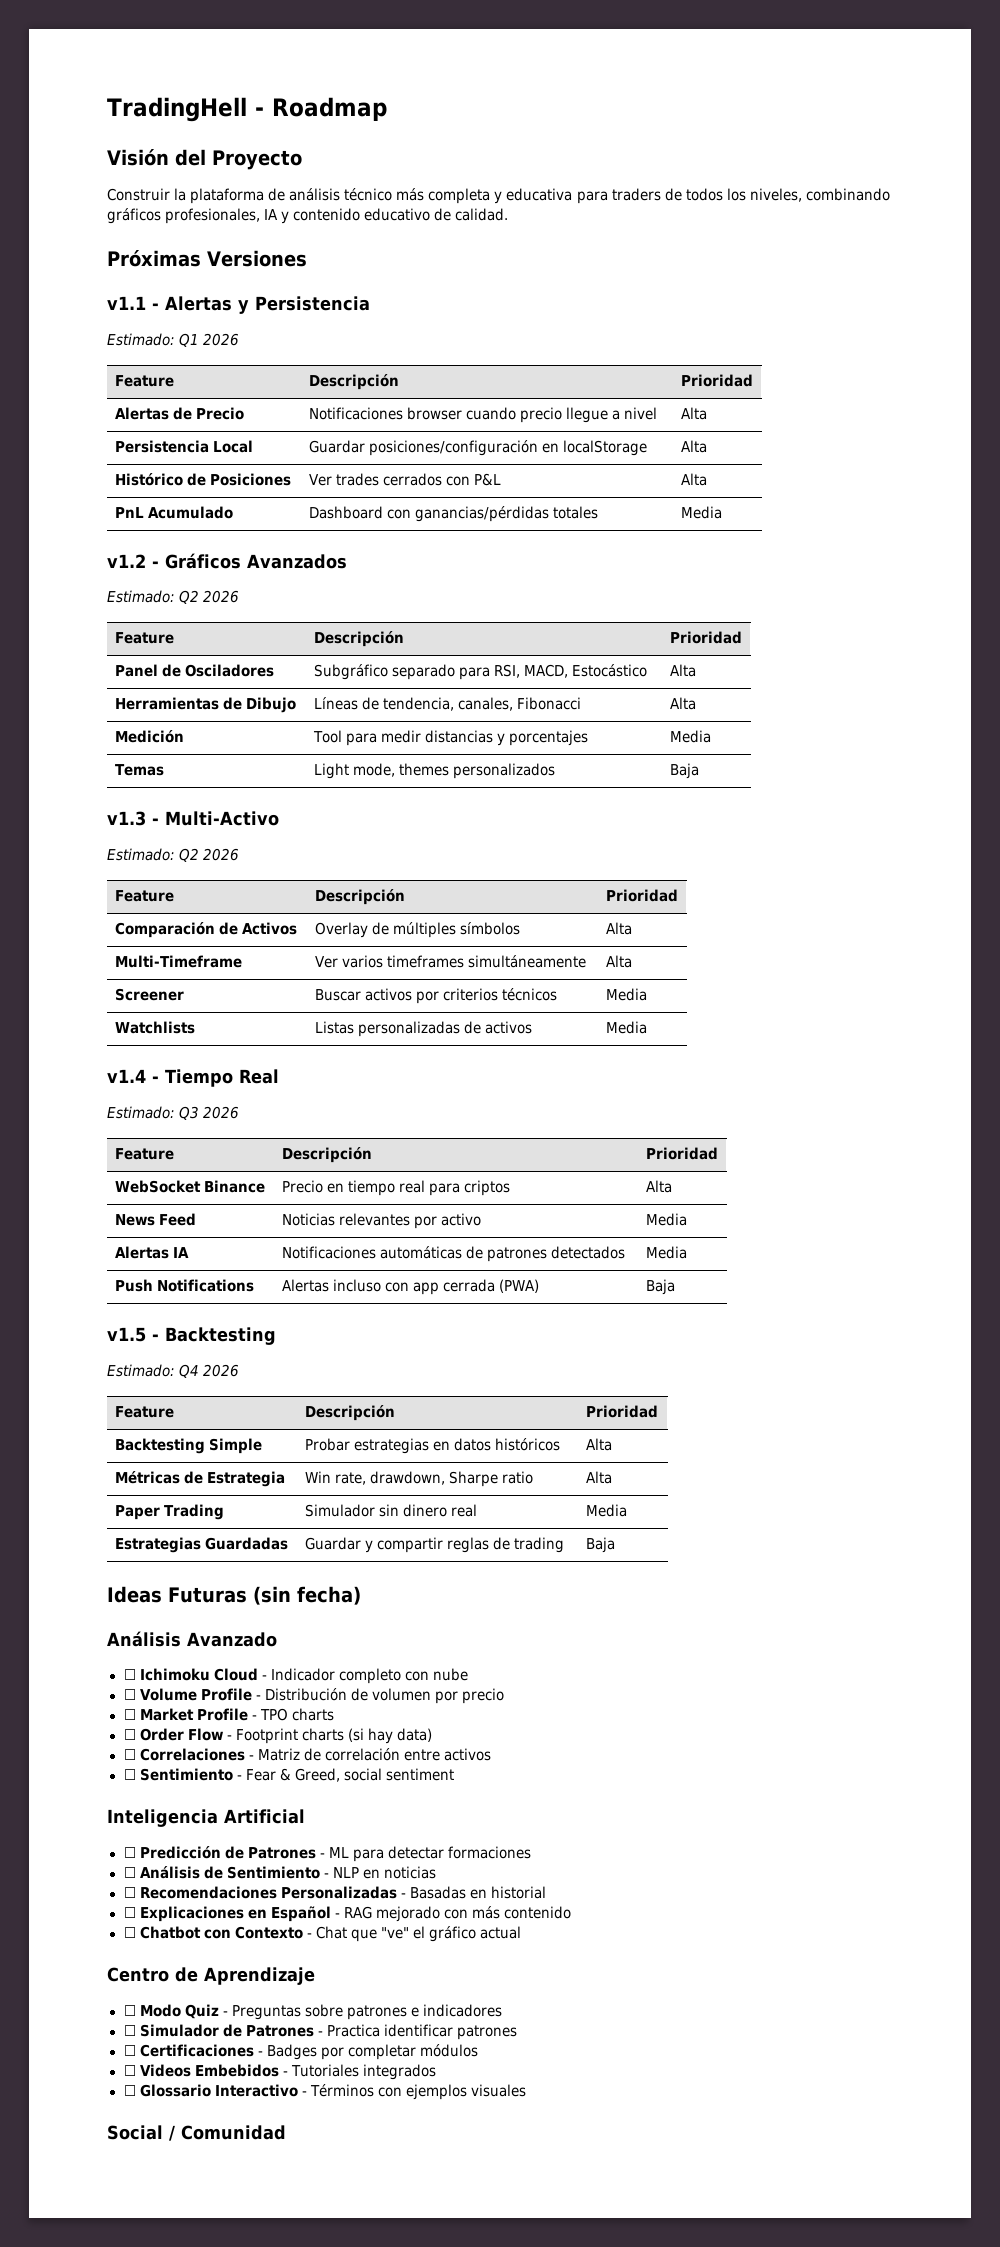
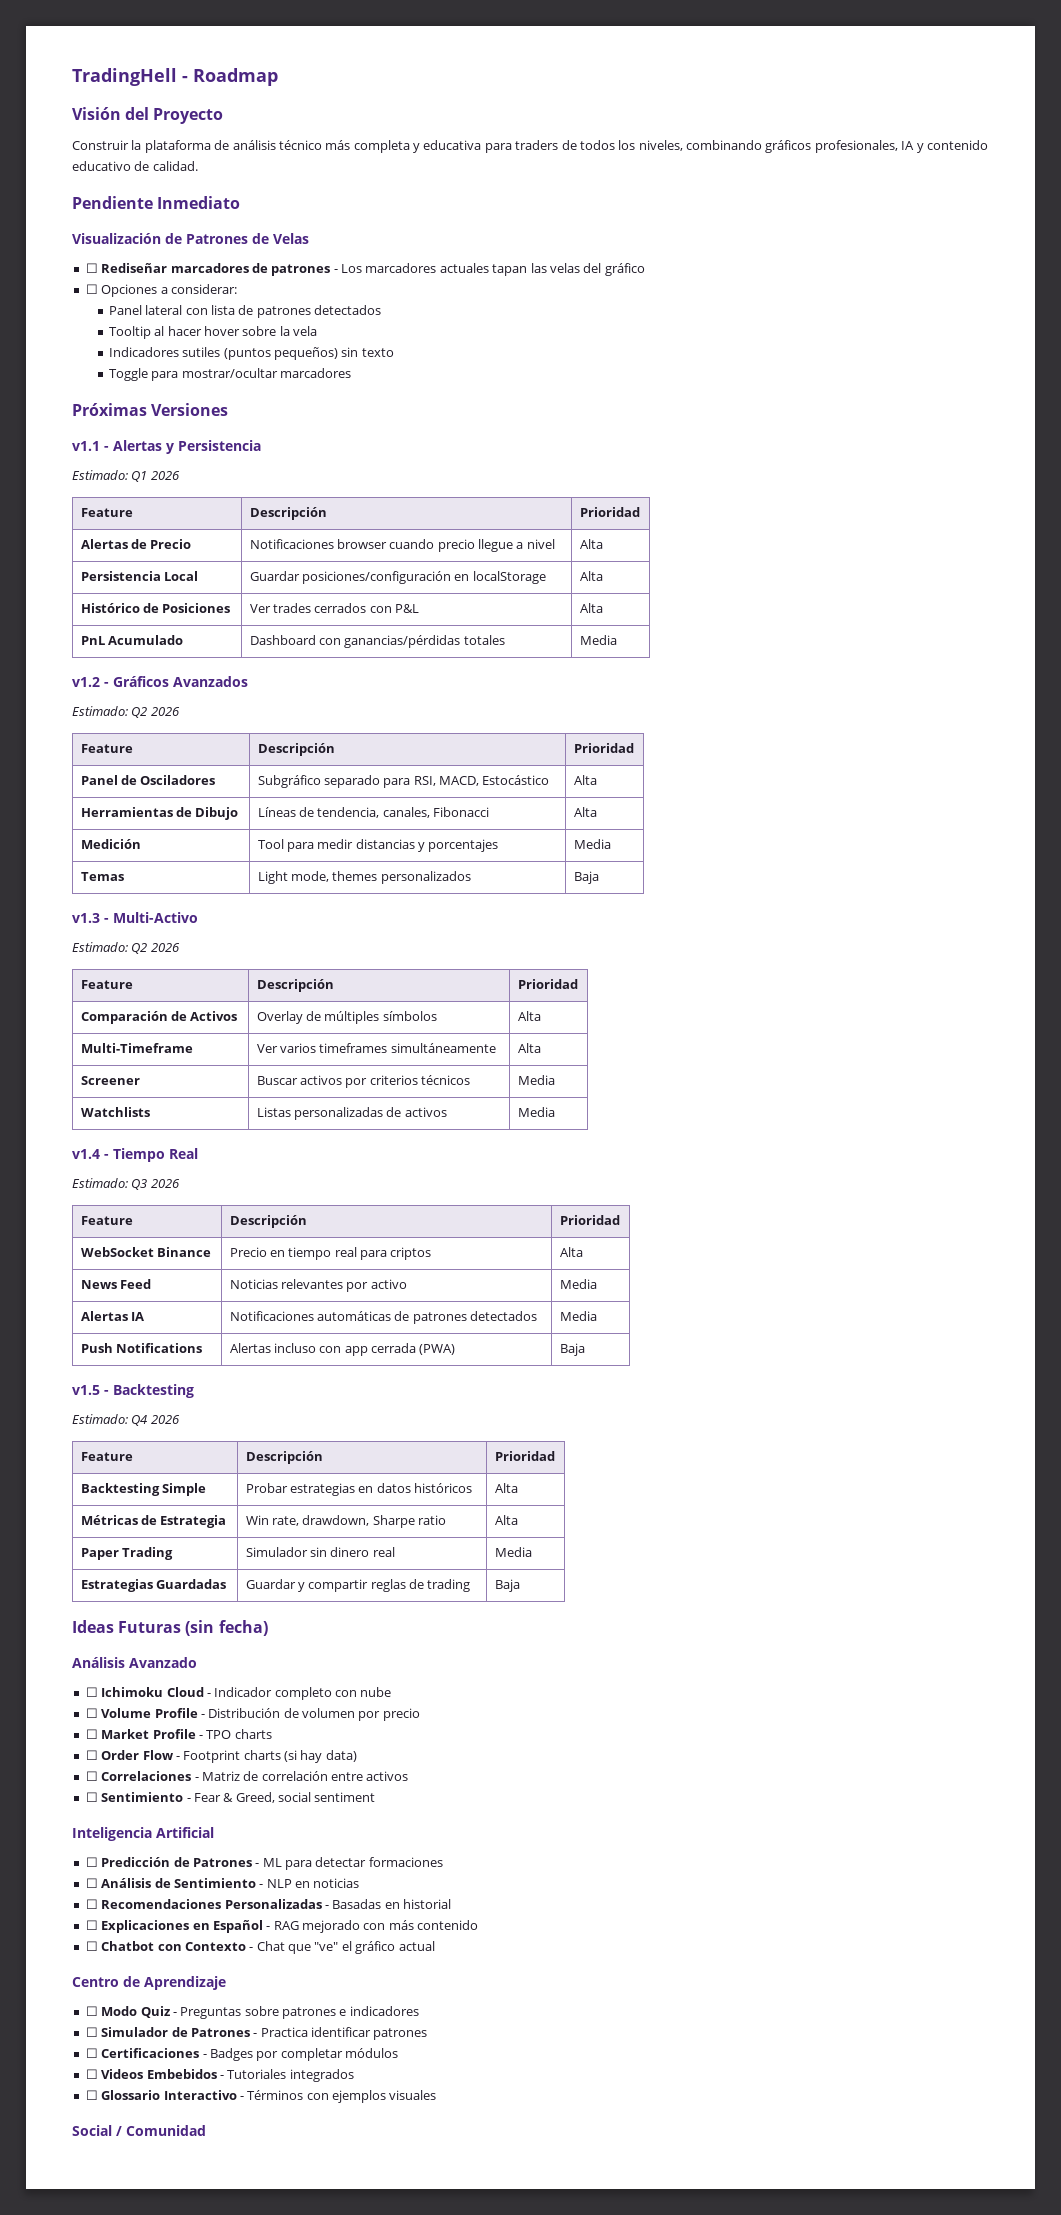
(509, 214) none -> [72,196,241,209] [72,233,309,244] [85,263,645,276] [85,284,237,297] [108,305,382,318] [108,326,318,339] [108,347,394,360] [108,368,351,381] // Pendiente Inmediato // Visualización de Patrones de Velas // ☐ Rediseñar marcadores de patrones - Los marcadores actuales tapan las velas del gráfico // ☐ Opciones a considerar: // Panel lateral con lista de patrones detectados // Tooltip al hacer hover sobre la vela // Indicadores sutiles (puntos pequeños) sin texto // Toggle para mostrar/ocultar marcadores

